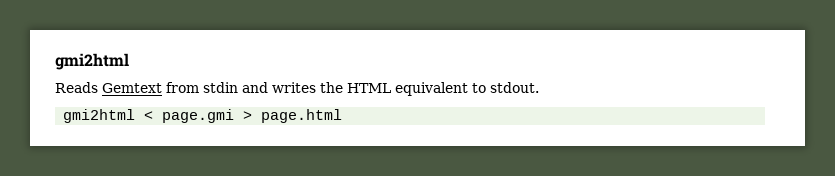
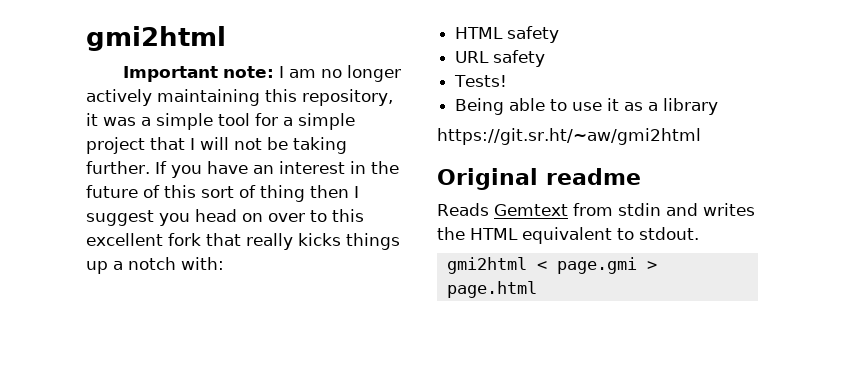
[55,53,129,70] gmi2html -> [86,26,226,51] [123,65,402,82] [86,89,393,106] [86,113,355,130] [86,137,347,154] [86,161,399,178] [86,185,359,202] [86,209,364,226] [86,233,400,250] [86,257,224,274] [455,26,560,43] [455,50,546,67] [454,75,508,87] [455,98,719,115] [437,128,701,145] [437,168,641,190] gmi2html // Important note: I am no longer actively maintaining this repository, it was a simple tool for a simple project that I will not be taking further. If you have an interest in the future of this sort of thing then I suggest you head on over to this excellent fork that really kicks things up a notch with: // HTML safety // URL safety // Tests! // Being able to use it as a library // https://git.sr.ht/~aw/gmi2html // Original readme

